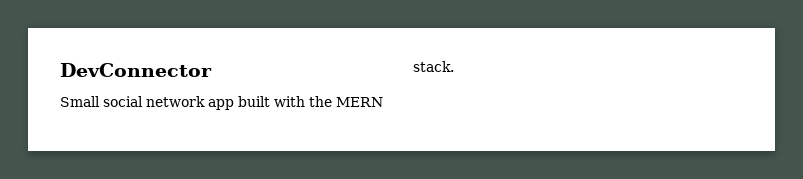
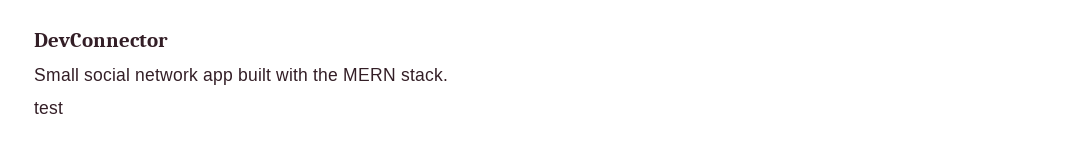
(454, 66) none -> [34,102,63,114] // test

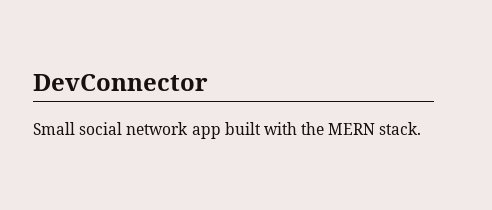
[34,102,63,114] // test -> (422, 128) none

